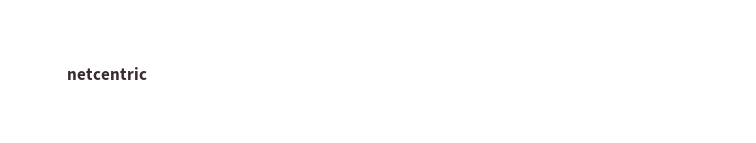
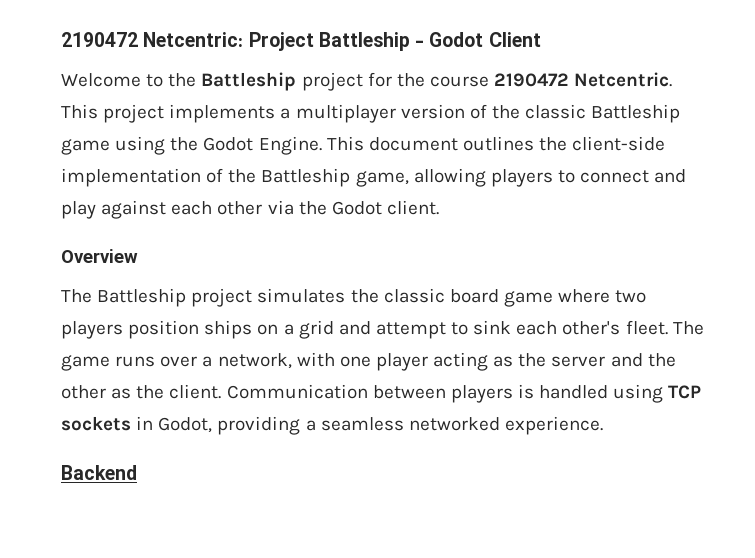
[67,67,147,80] netcentric -> [61,32,541,51] [61,72,673,91] [61,104,681,123] [61,136,666,155] [61,168,687,187] [61,200,439,219] [61,249,138,263] [61,288,647,307] [61,320,704,339] [61,352,676,371] [61,384,702,403] [61,416,603,435] [61,465,137,480] 2190472 Netcentric: Project Battleship - Godot Client // Welcome to the Battleship project for the course 2190472 Netcentric. This project implements a multiplayer version of the classic Battleship game using the Godot Engine. This document outlines the client-side implementation of the Battleship game, allowing players to connect and play against each other via the Godot client. // Overview // The Battleship project simulates the classic board game where two players position ships on a grid and attempt to sink each other's fleet. The game runs over a network, with one player acting as the server and the other as the client. Communication between players is handled using TCP sockets in Godot, providing a seamless networked experience. // Backend

